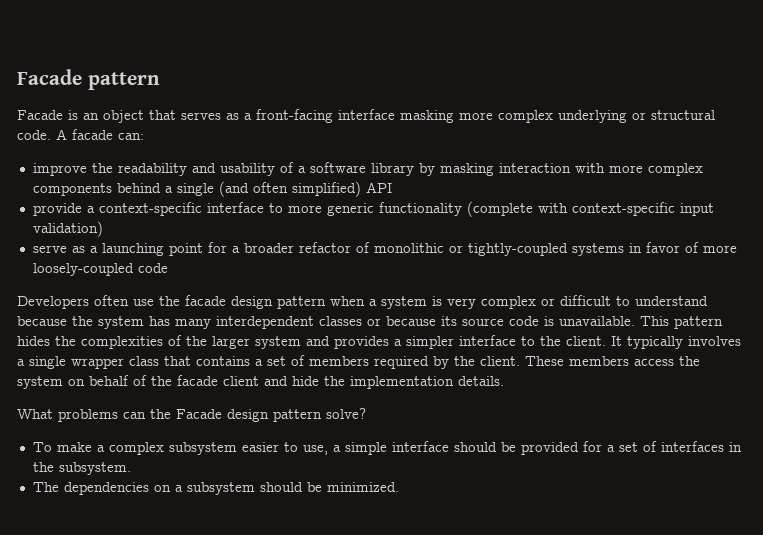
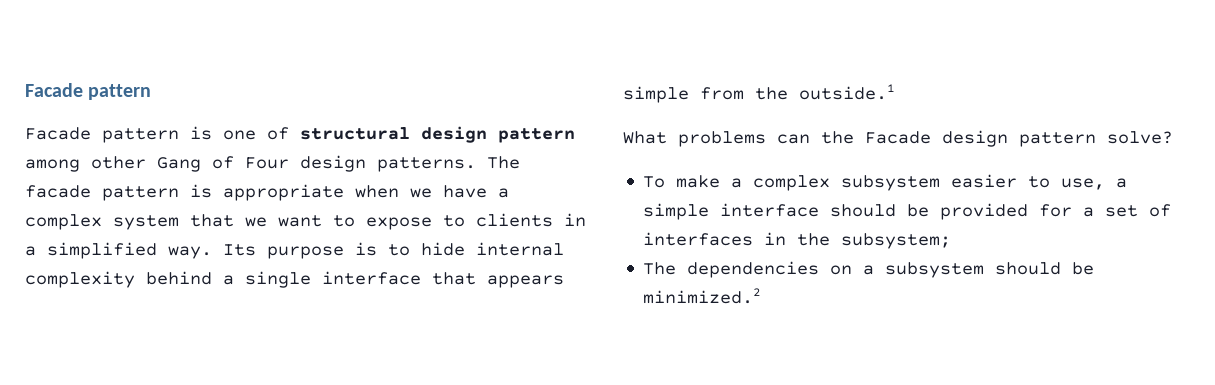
[68,109,715,123] [17,129,144,140] [32,162,703,176] [32,181,392,197] [32,201,714,217] [32,221,103,237] [32,242,737,256] [32,263,168,276] [17,295,708,309] [17,316,723,329] [17,335,741,349] [17,355,700,369] [17,375,504,389] is an object that serves as a front-facing interface masking more complex underlying or structural code. A facade can: // improve the readability and usability of a software library by masking interaction with more complex components behind a single (and often simplified) API // provide a context-specific interface to more generic functionality (complete with context-specific input validation) // serve as a launching point for a broader refactor of monolithic or tightly-coupled systems in favor of more loosely-coupled code // Developers often use the facade design pattern when a system is very complex or difficult to understand because the system has many interdependent classes or because its source code is unavailable. This pattern hides the complexities of the larger system and provides a simpler interface to the client. It typically involves a single wrapper class that contains a set of members required by the client. These members access the system on behalf of the facade client and hide the implementation details. -> [102,126,575,143] [25,155,520,172] [25,184,509,201] [25,213,586,230] [25,242,564,259] [25,271,564,288] [623,84,895,103] pattern is one of structural design pattern among other Gang of Four design patterns. The facade pattern is appropriate when we have a complex system that we want to expose to clients in a simplified way. Its purpose is to hide internal complexity behind a single interface that appears simple from the outside.1
[58,462,131,475] subsystem. -> [841,233,952,249] subsystem;
[326,482,399,492] minimized. -> [643,288,762,304] minimized.2

